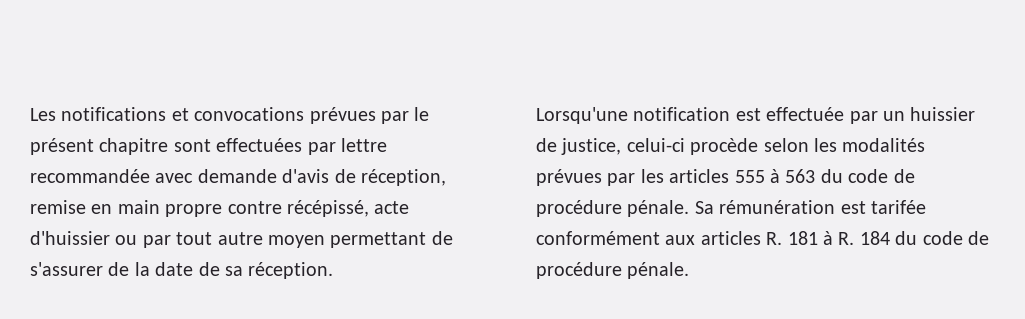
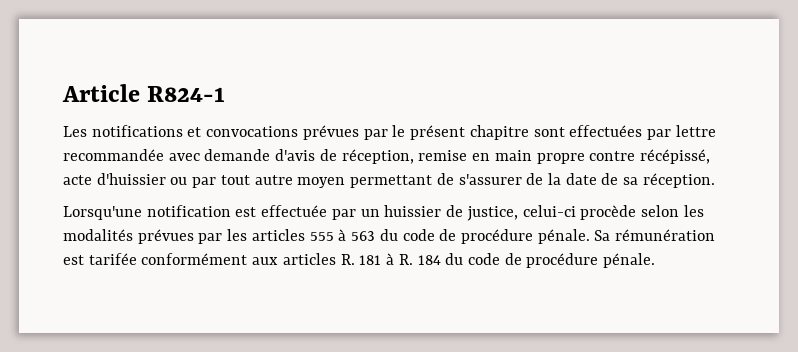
(30, 114) none -> [62,84,226,102] Article R824-1 //

